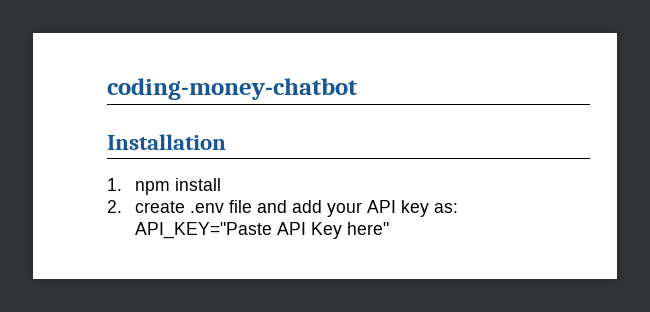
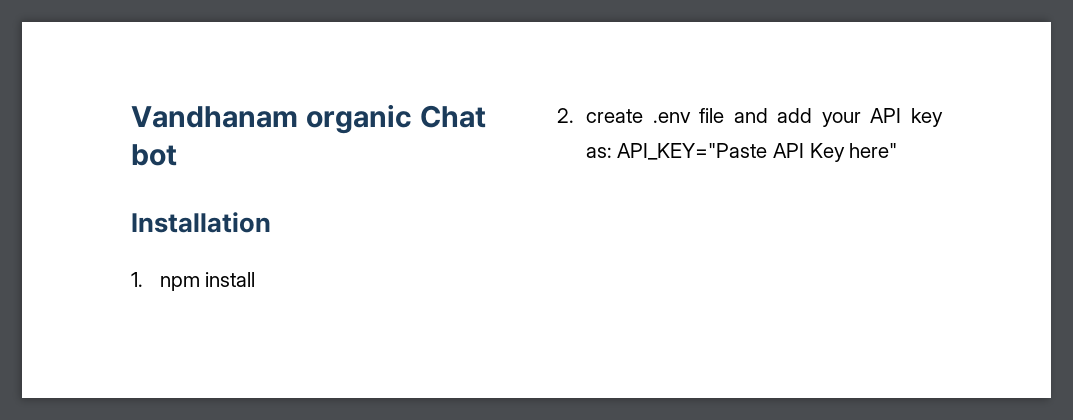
[107,78,358,100] coding-money-chatbot -> [131,104,486,134] [131,144,177,166] Vandhanam organic Chat bot

